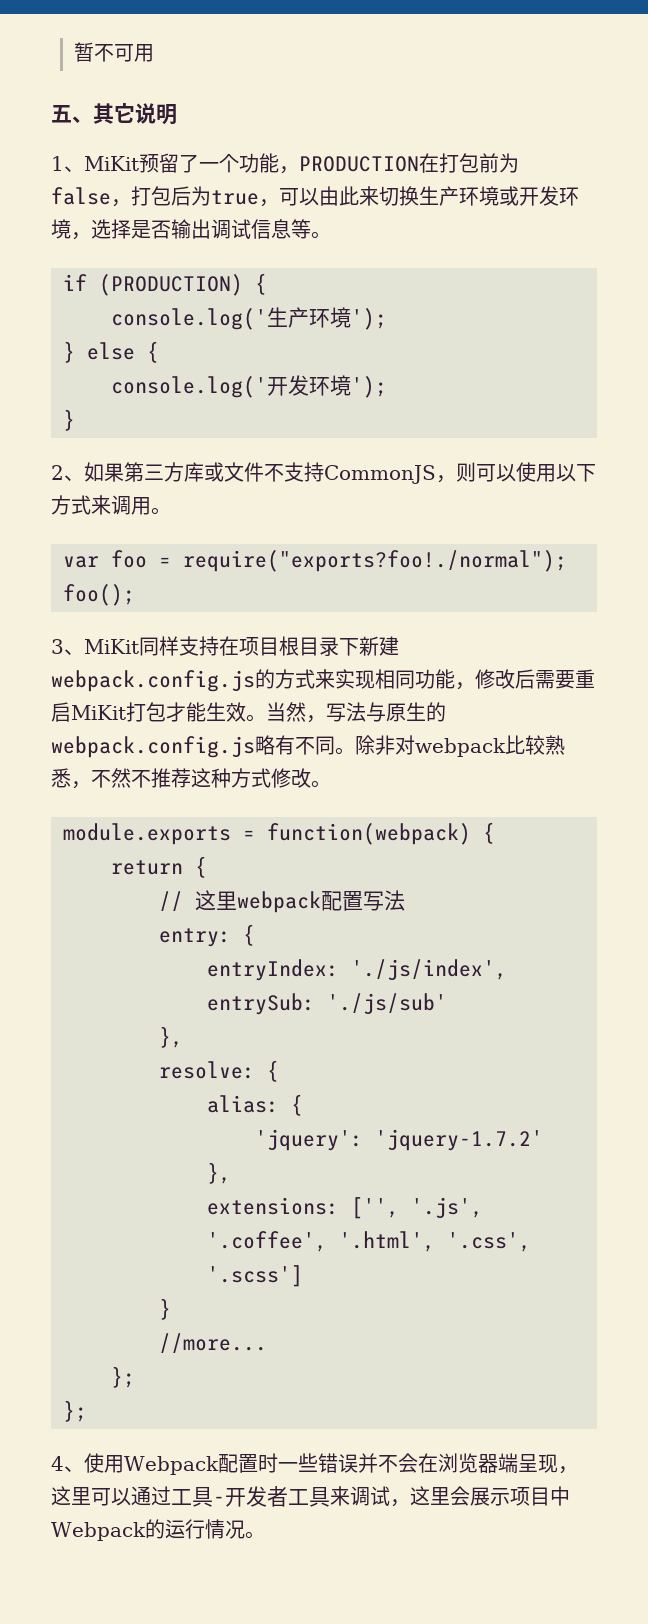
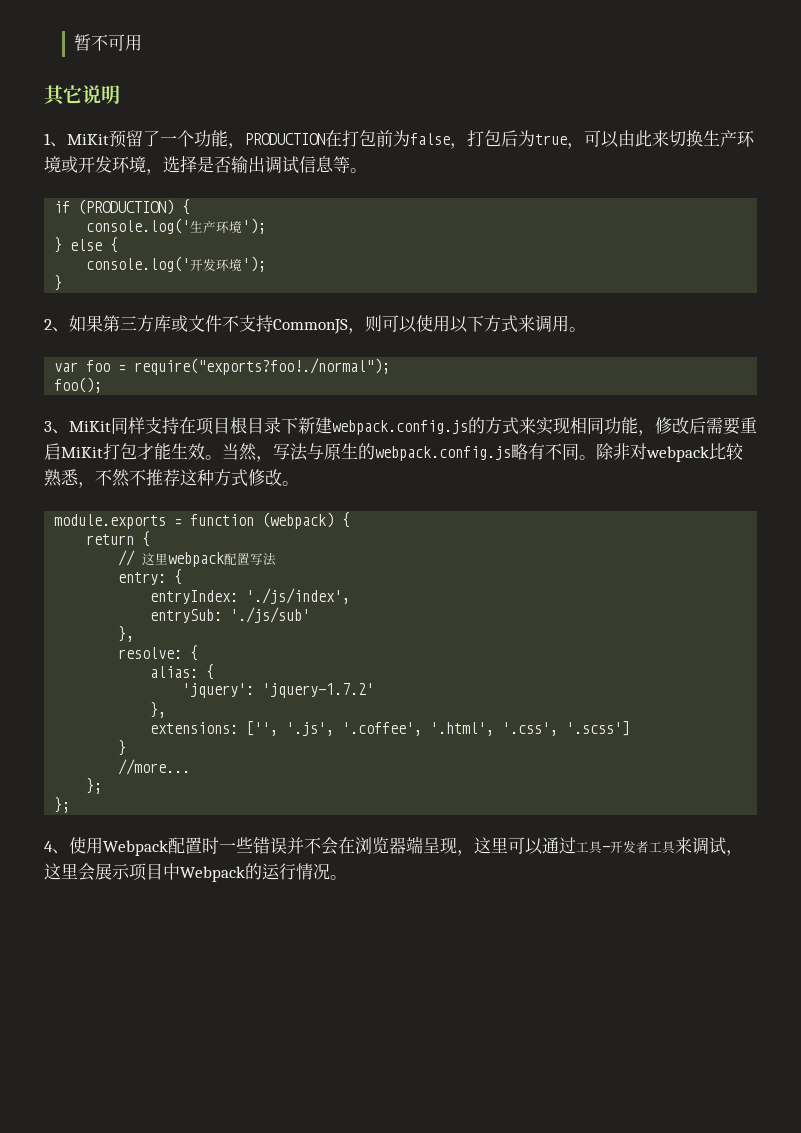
[51,105,93,123] 五、 -> (143, 42) none
[267,823,471,845] function(webpack) -> [190,512,335,529] function (webpack)

